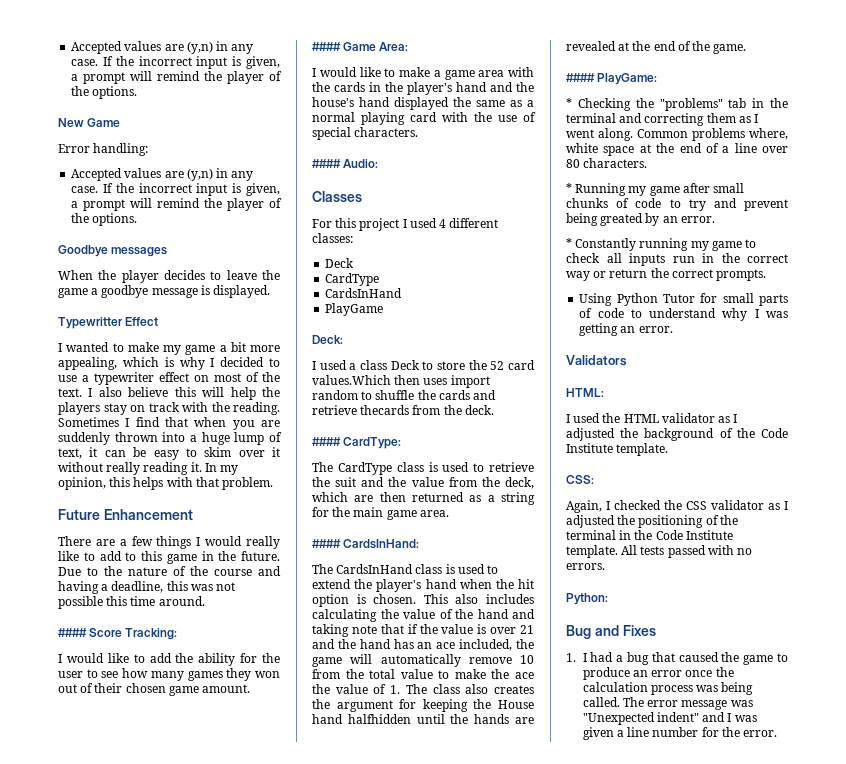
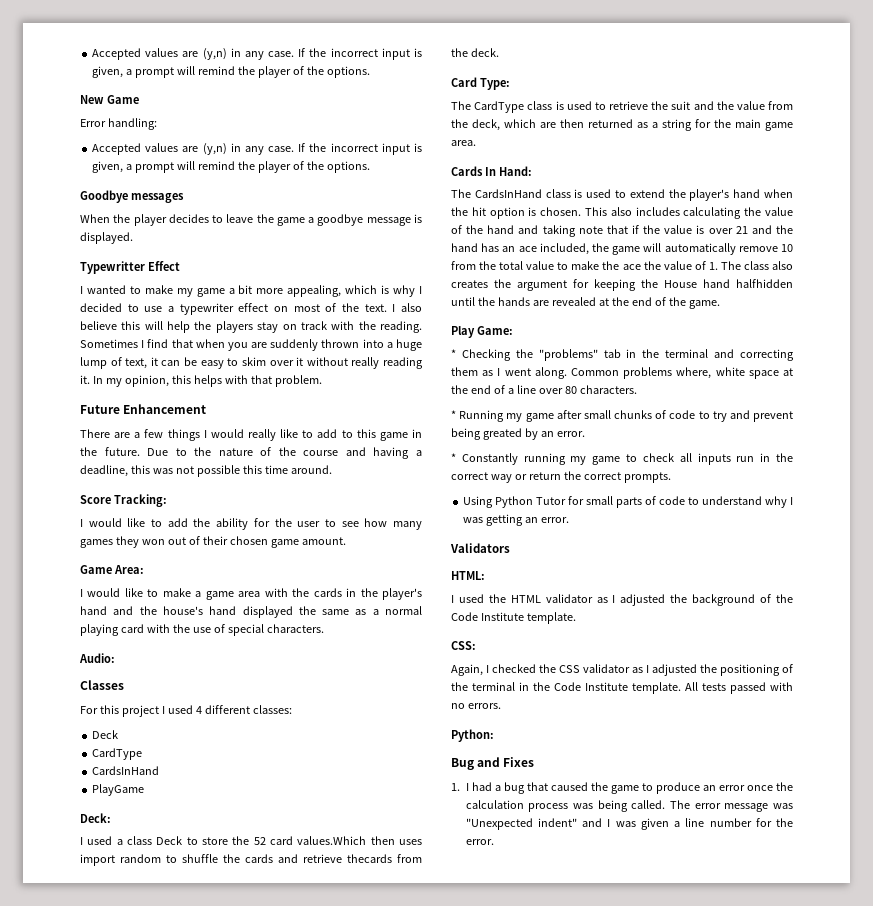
[58,628,87,637] #### -> (332, 469) none
[312,42,341,51] #### -> (346, 541) none
[312,159,341,168] #### -> (324, 628) none
[312,437,402,449] #### CardType: -> [451,77,510,90] Card Type:
[312,539,420,549] #### CardsInHand: -> [451,166,532,176] Cards In Hand:
[566,73,658,85] #### PlayGame: -> [451,326,513,338] Play Game:

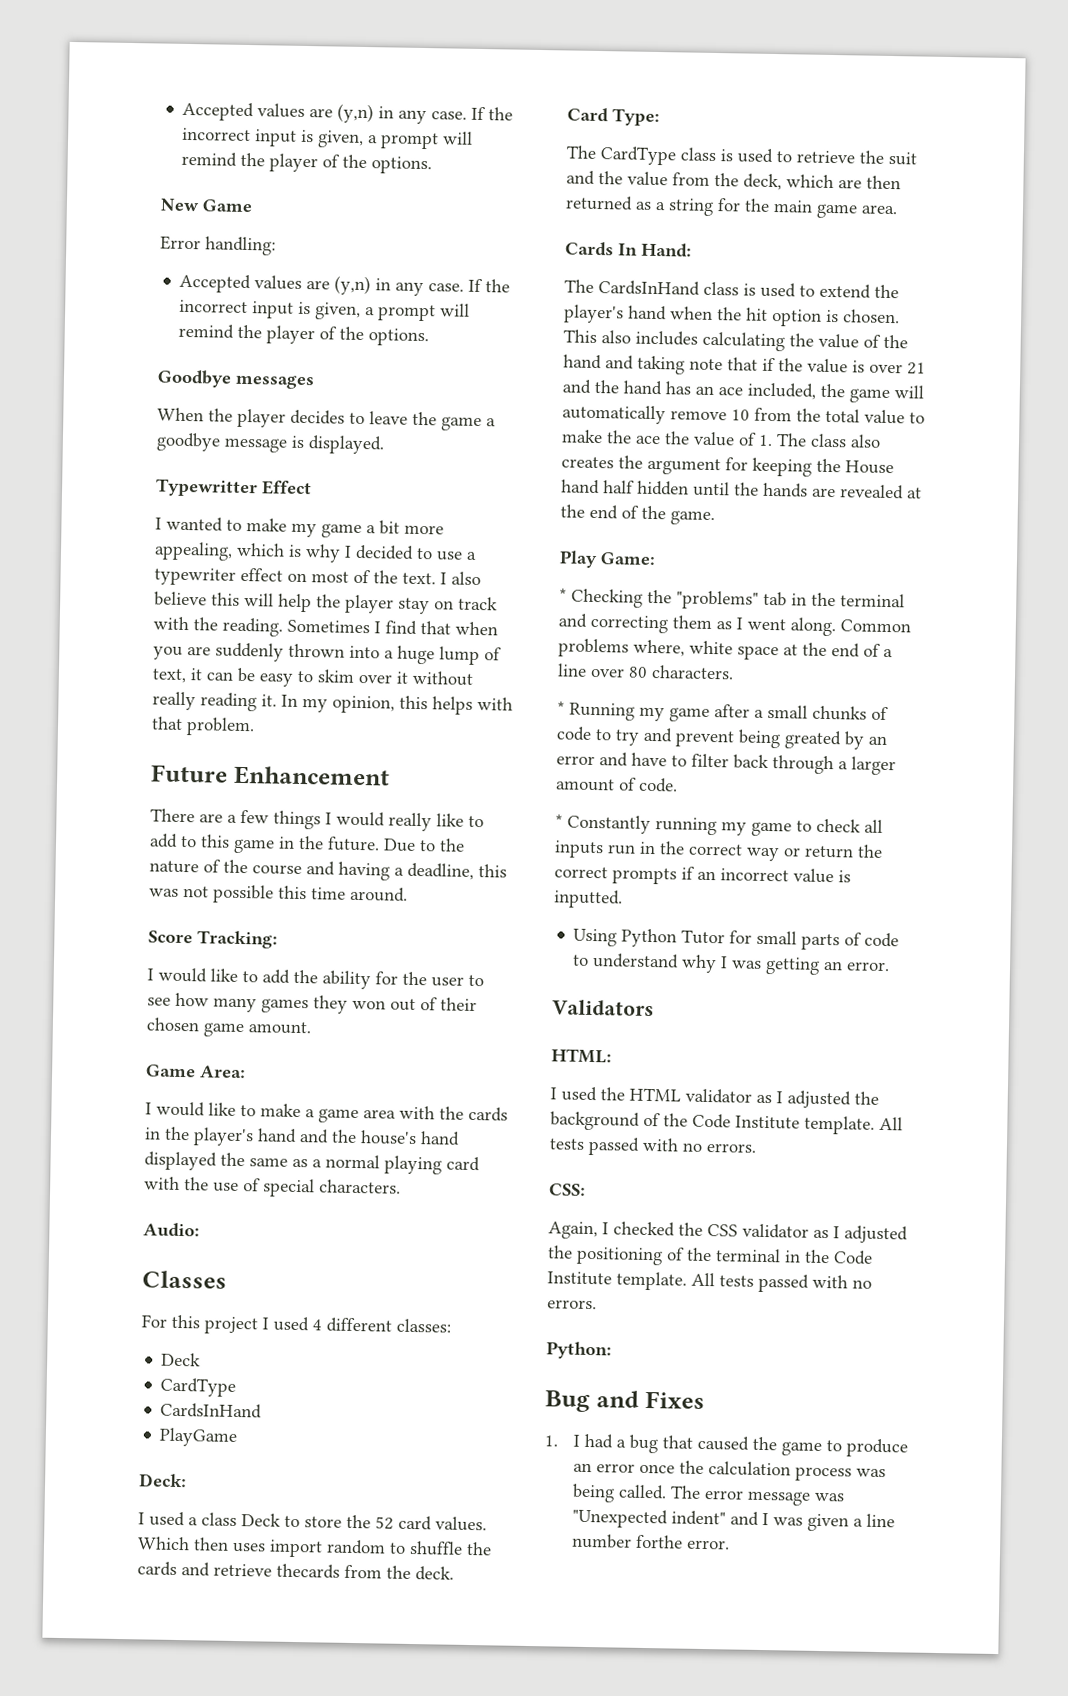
[215,321,253,333] players -> [344,594,394,614] player
[297,836,367,845] values.Which -> [435,1516,487,1532] [137,1536,190,1551] values. Which
[736,279,793,288] halfhidden -> [603,480,689,496] half hidden
(582, 414) none -> [754,709,764,718] a
[556,431,585,437] error. -> [556,752,896,776] [555,777,678,793] error and have to filter back through a larger amount of code.
[623,472,671,483] prompts. -> [612,866,851,885] [553,889,623,909] prompts if an incorrect value is inputted.
(576, 618) none -> [879,1116,903,1131] [549,1136,756,1156] All tests passed with no errors.
[755,818,793,827] for the -> [635,1534,683,1549] forthe

